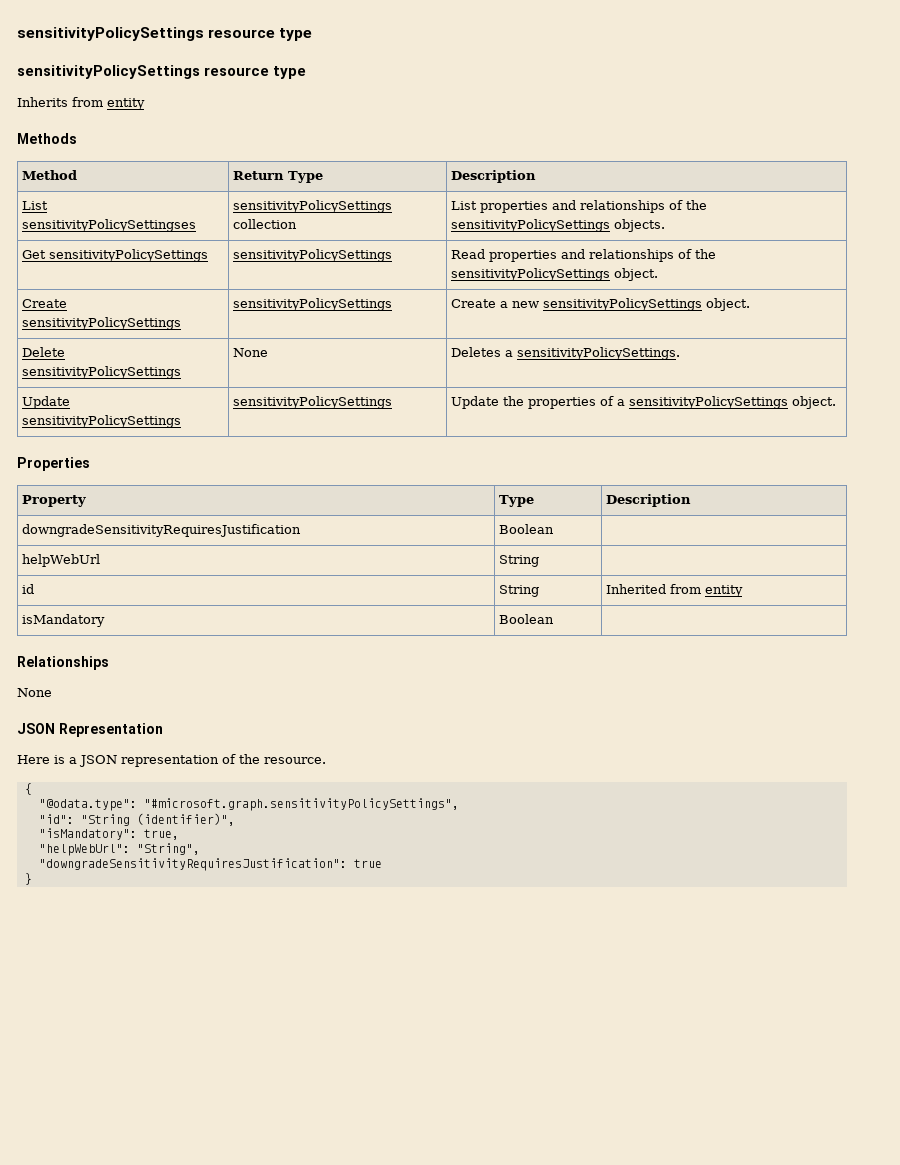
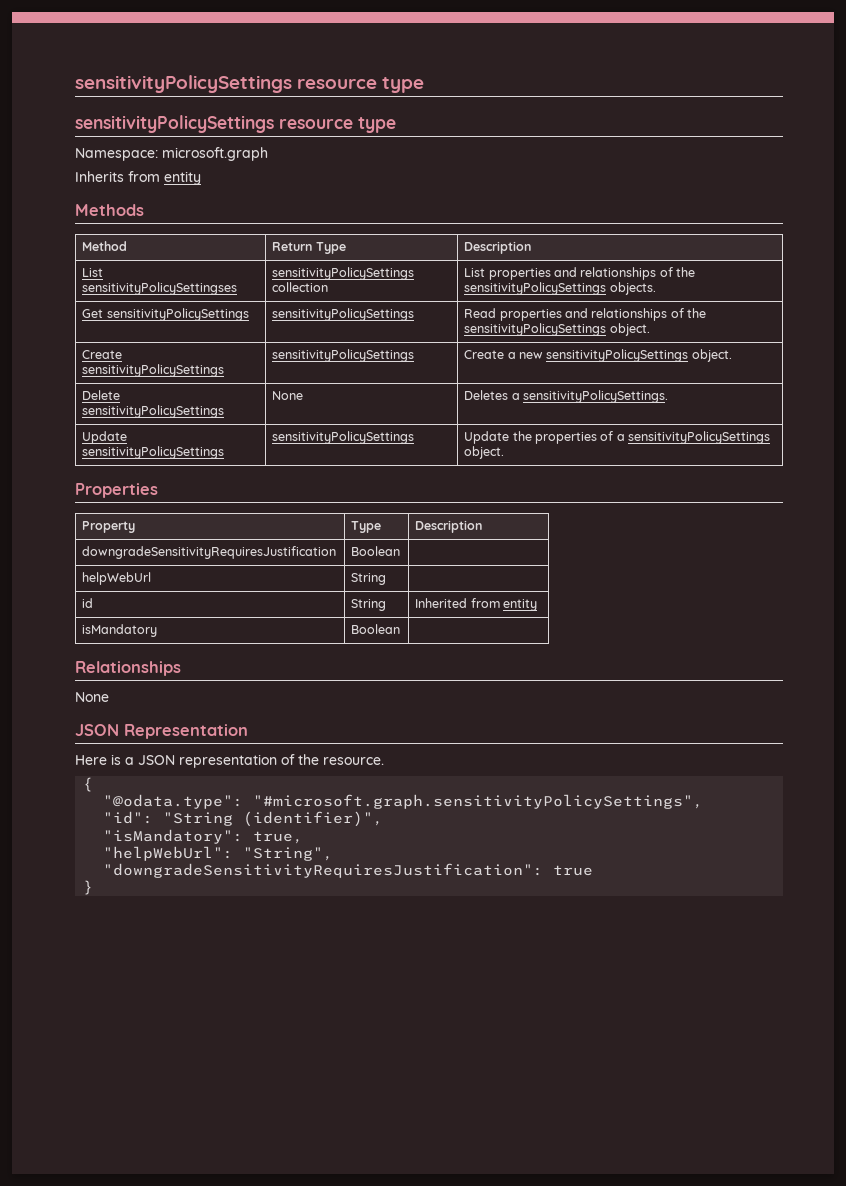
(307, 72) none -> [75,147,268,161] // Namespace: microsoft.graph

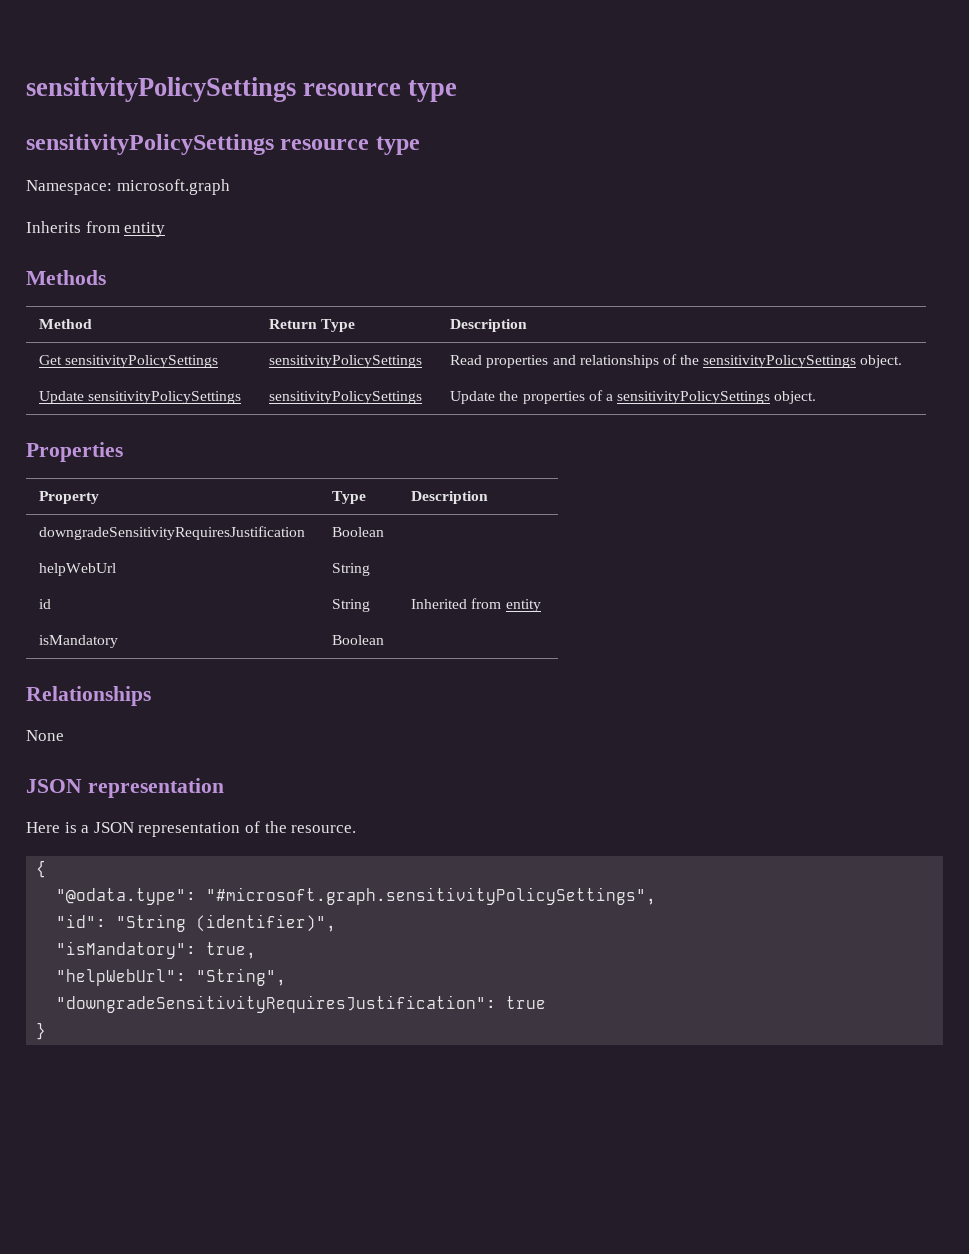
[82,268,104,277] [82,282,238,295] [272,267,415,280] [272,282,329,292] [464,267,696,280] [464,282,656,295] // List sensitivityPolicySettingses | sensitivityPolicySettings collection | List properties and relationships of the sensitivityPolicySettings objects. -> (528, 325) none
[82,350,123,359] [82,364,225,377] [272,349,415,362] [464,349,732,362] [82,390,121,400] [82,405,225,418] [272,391,304,400] [464,390,668,403] // Create sensitivityPolicySettings | sensitivityPolicySettings | Create a new sensitivityPolicySettings object. // Delete sensitivityPolicySettings | None | Deletes a sensitivityPolicySettings. -> (903, 361) none
[124,724,248,739] Representation -> [87,778,224,798] representation

